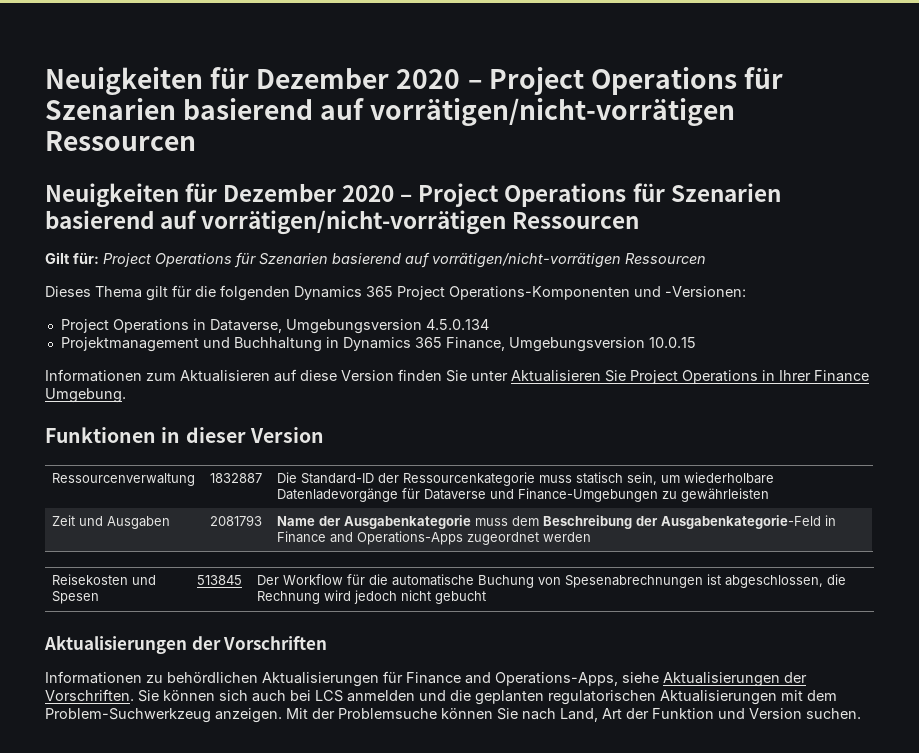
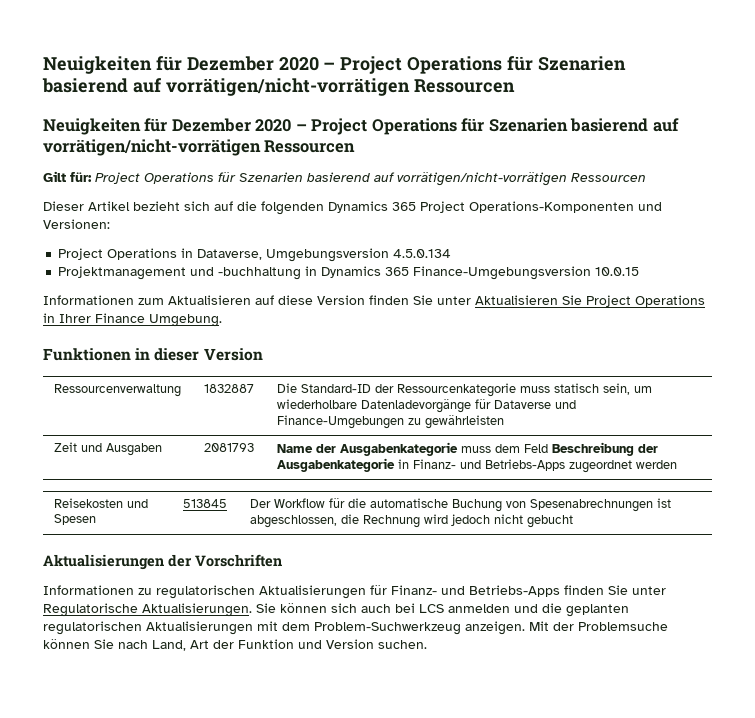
[45,285,192,301] Dieses Thema gilt für -> [43,201,233,211] Dieser Artikel bezieht sich auf
[665,286,746,297] -Versionen: -> [43,219,110,229] Versionen:
[233,337,322,352] Buchhaltung -> [218,267,302,280] -buchhaltung
[445,337,645,352] Finance, Umgebungsversion -> [413,266,592,280] Finance-Umgebungsversion
(540, 521) none -> [524,444,549,453] Feld
[661,515,837,529] [277,531,464,545] Ausgabenkategorie-Feld in Finance and Operations-Apps -> [277,458,566,472] Ausgabenkategorie in Finanz- und Betriebs-Apps
[167,672,258,683] behördlichen -> [156,585,255,599] regulatorischen
[406,672,807,687] [45,689,134,701] Finance and Operations-Apps, siehe Aktualisierungen der Vorschriften. -> [391,585,666,597] [43,603,252,617] Finanz- und Betriebs-Apps finden Sie unter Regulatorische Aktualisierungen.

